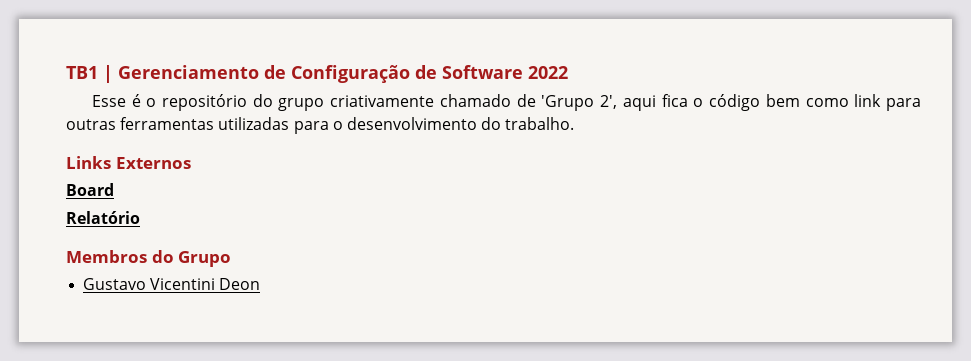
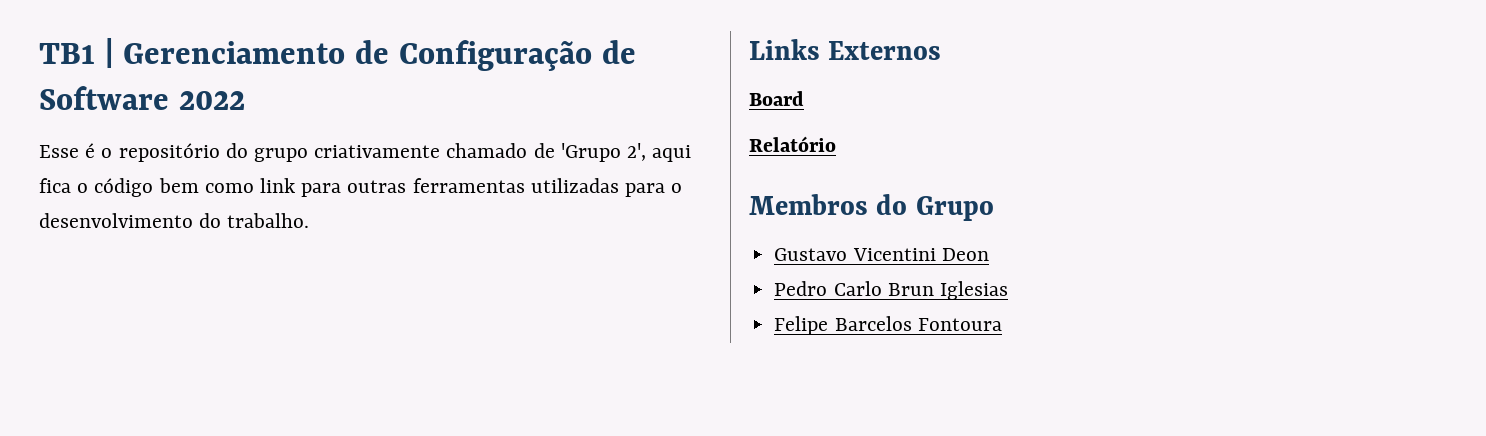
(261, 284) none -> [774,281,1008,300] [774,316,1002,335] // Pedro Carlo Brun Iglesias // Felipe Barcelos Fontoura

